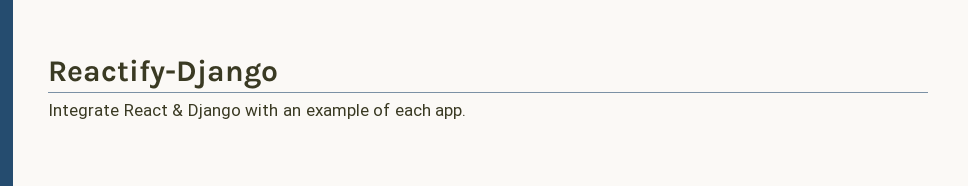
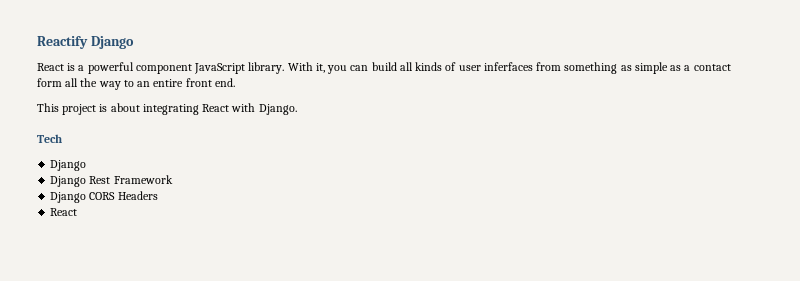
[48,59,278,89] [48,102,467,119] Reactify-Django // Integrate React & Django with an example of each app. -> [37,36,134,49] [37,62,731,74] [37,78,235,90] [37,103,297,115] [37,134,62,143] [50,160,87,171] [50,175,173,187] [50,191,158,203] [50,208,78,216] Reactify Django // React is a powerful component JavaScript library. With it, you can build all kinds of user inferfaces from something as simple as a contact form all the way to an entire front end. // This project is about integrating React with Django. // Tech // Django // Django Rest Framework // Django CORS Headers // React

